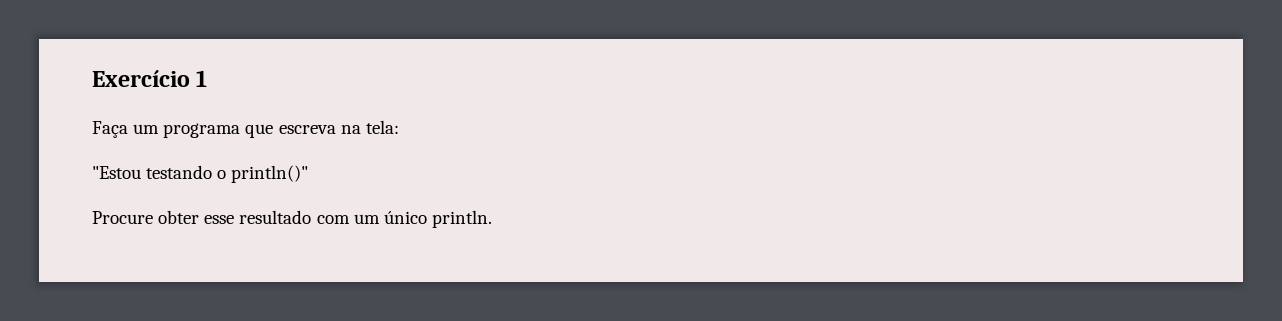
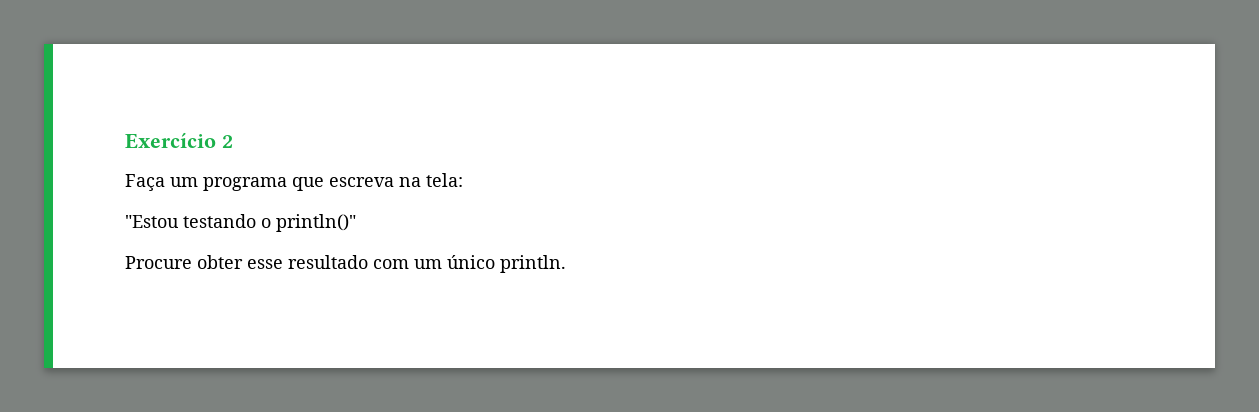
[196,70,208,87] 1 -> [222,135,233,148] 2

